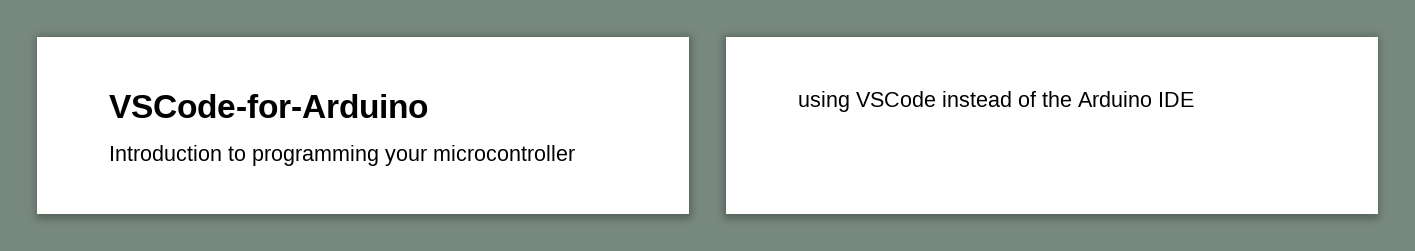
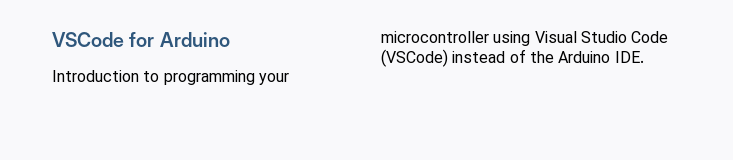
[109,94,428,118] VSCode-for-Arduino -> [52,32,230,47] VSCode for Arduino
[856,91,936,107] VSCode -> [534,31,669,43] [381,49,448,67] Visual Studio Code (VSCode)
[1158,92,1194,107] IDE -> [614,51,644,63] IDE.

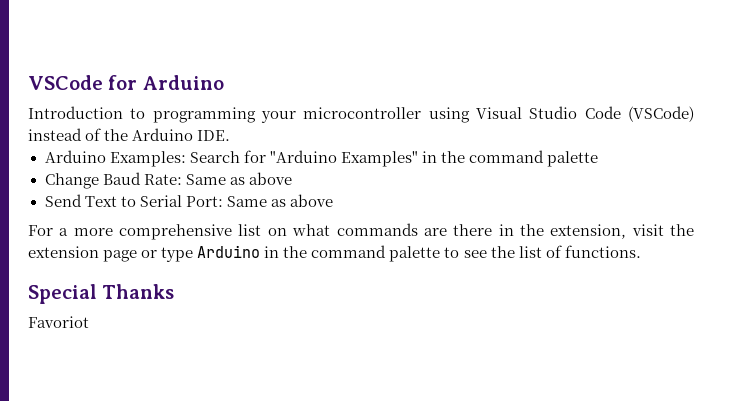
(644, 57) none -> [44,150,598,167] [44,172,292,189] [44,194,333,207] [28,223,695,240] [28,245,641,262] [28,284,175,304] [28,316,89,328] // Arduino Examples: Search for "Arduino Examples" in the command palette // Change Baud Rate: Same as above // Send Text to Serial Port: Same as above // For a more comprehensive list on what commands are there in the extension, visit the extension page or type Arduino in the command palette to see the list of functions. // Special Thanks // Favoriot

